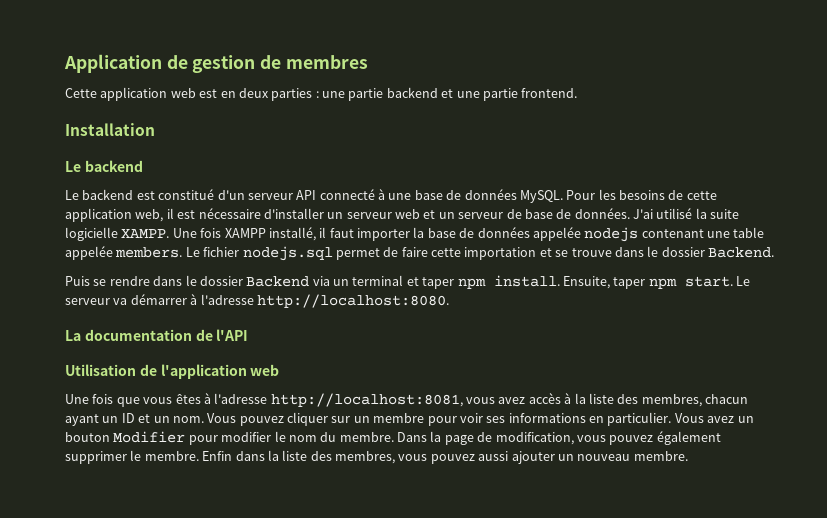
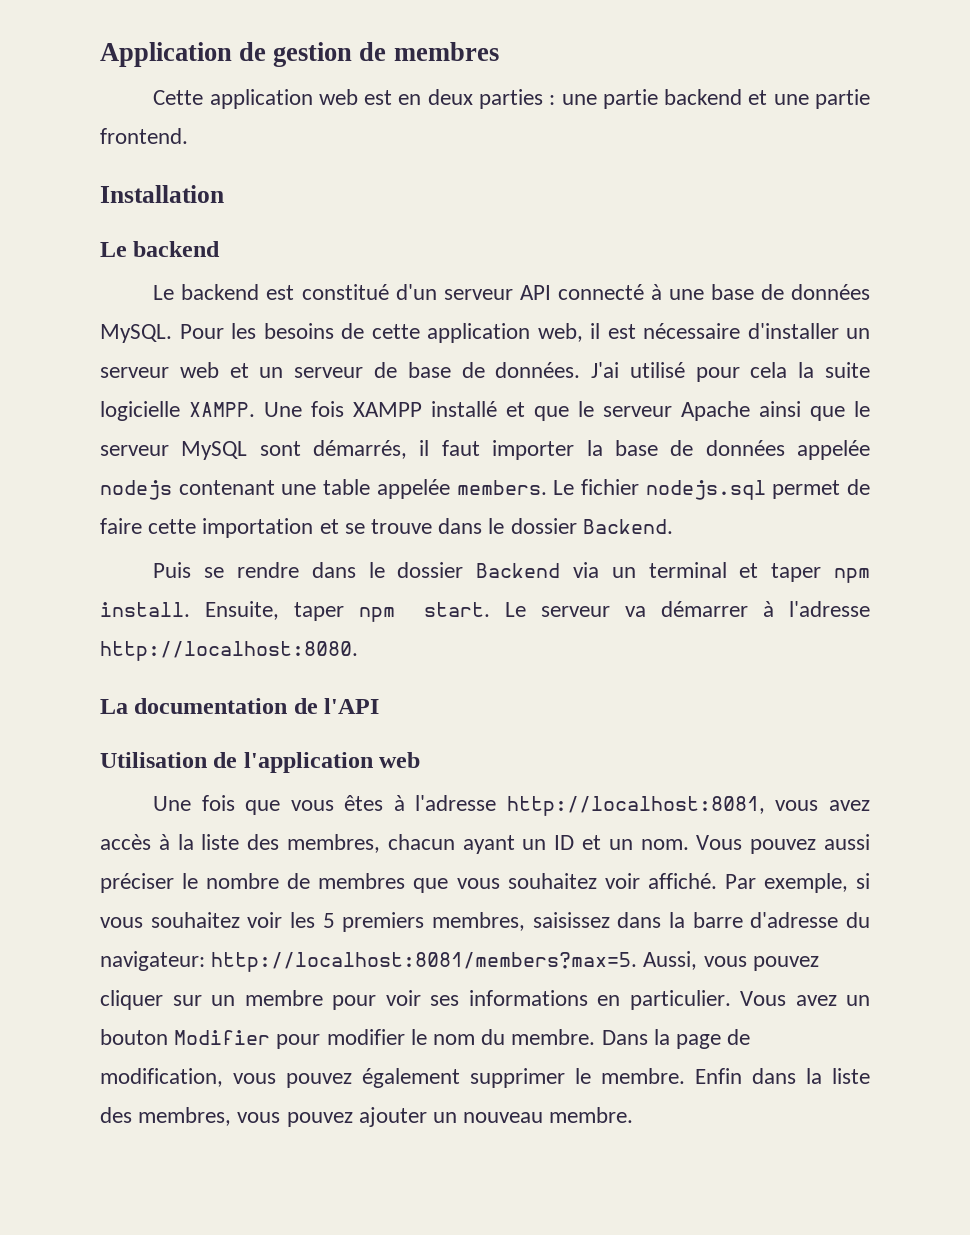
(693, 213) none -> [695,362,788,382] pour cela
[268,227,316,241] installé, -> [431,401,870,421] [100,440,408,460] installé et que le serveur Apache ainsi que le serveur MySQL sont démarrés,
(284, 421) none -> [823,834,870,850] [100,873,870,893] [100,912,870,932] [100,951,819,972] aussi préciser le nombre de membres que vous souhaitez voir affiché. Par exemple, si vous souhaitez voir les 5 premiers membres, saisissez dans la barre d'adresse du navigateur: http://localhost:8081/members?max=5. Aussi, vous pouvez
[478,451,509,461] aussi -> (353, 1119) none

